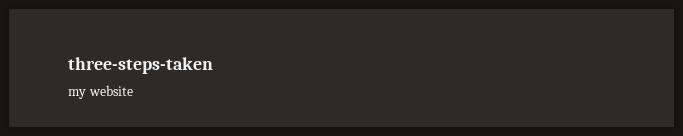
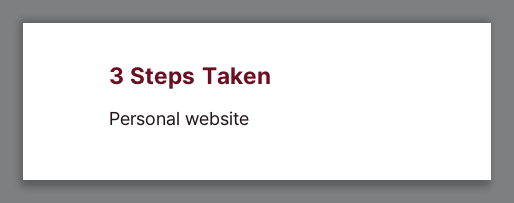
[68,57,213,74] [68,89,86,99] three-steps-taken // my -> [109,67,271,89] [109,111,180,126] 3 Steps Taken // Personal

